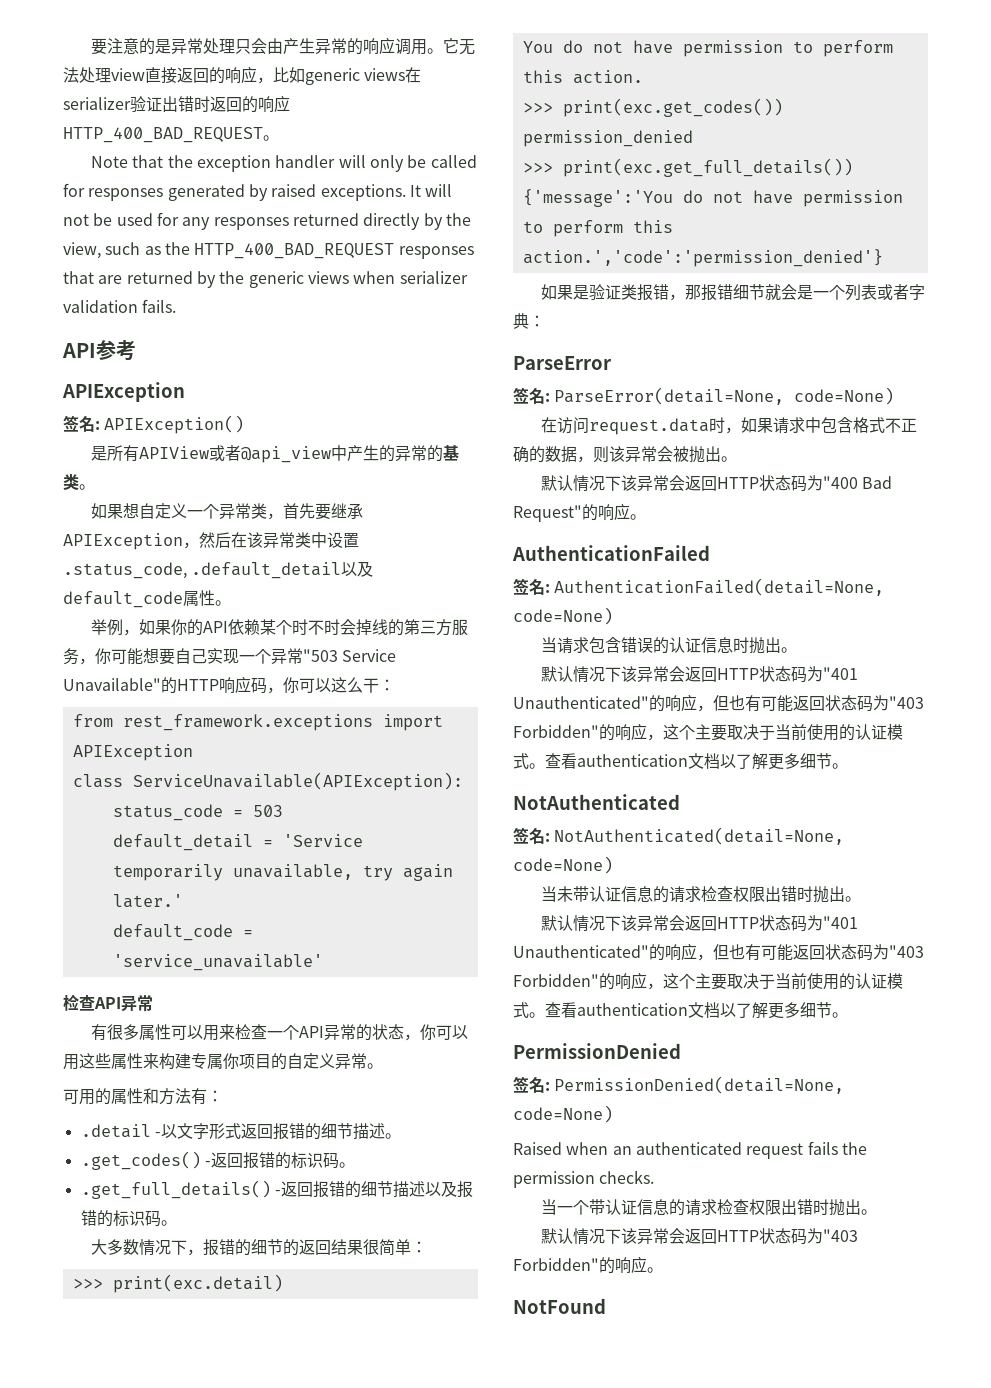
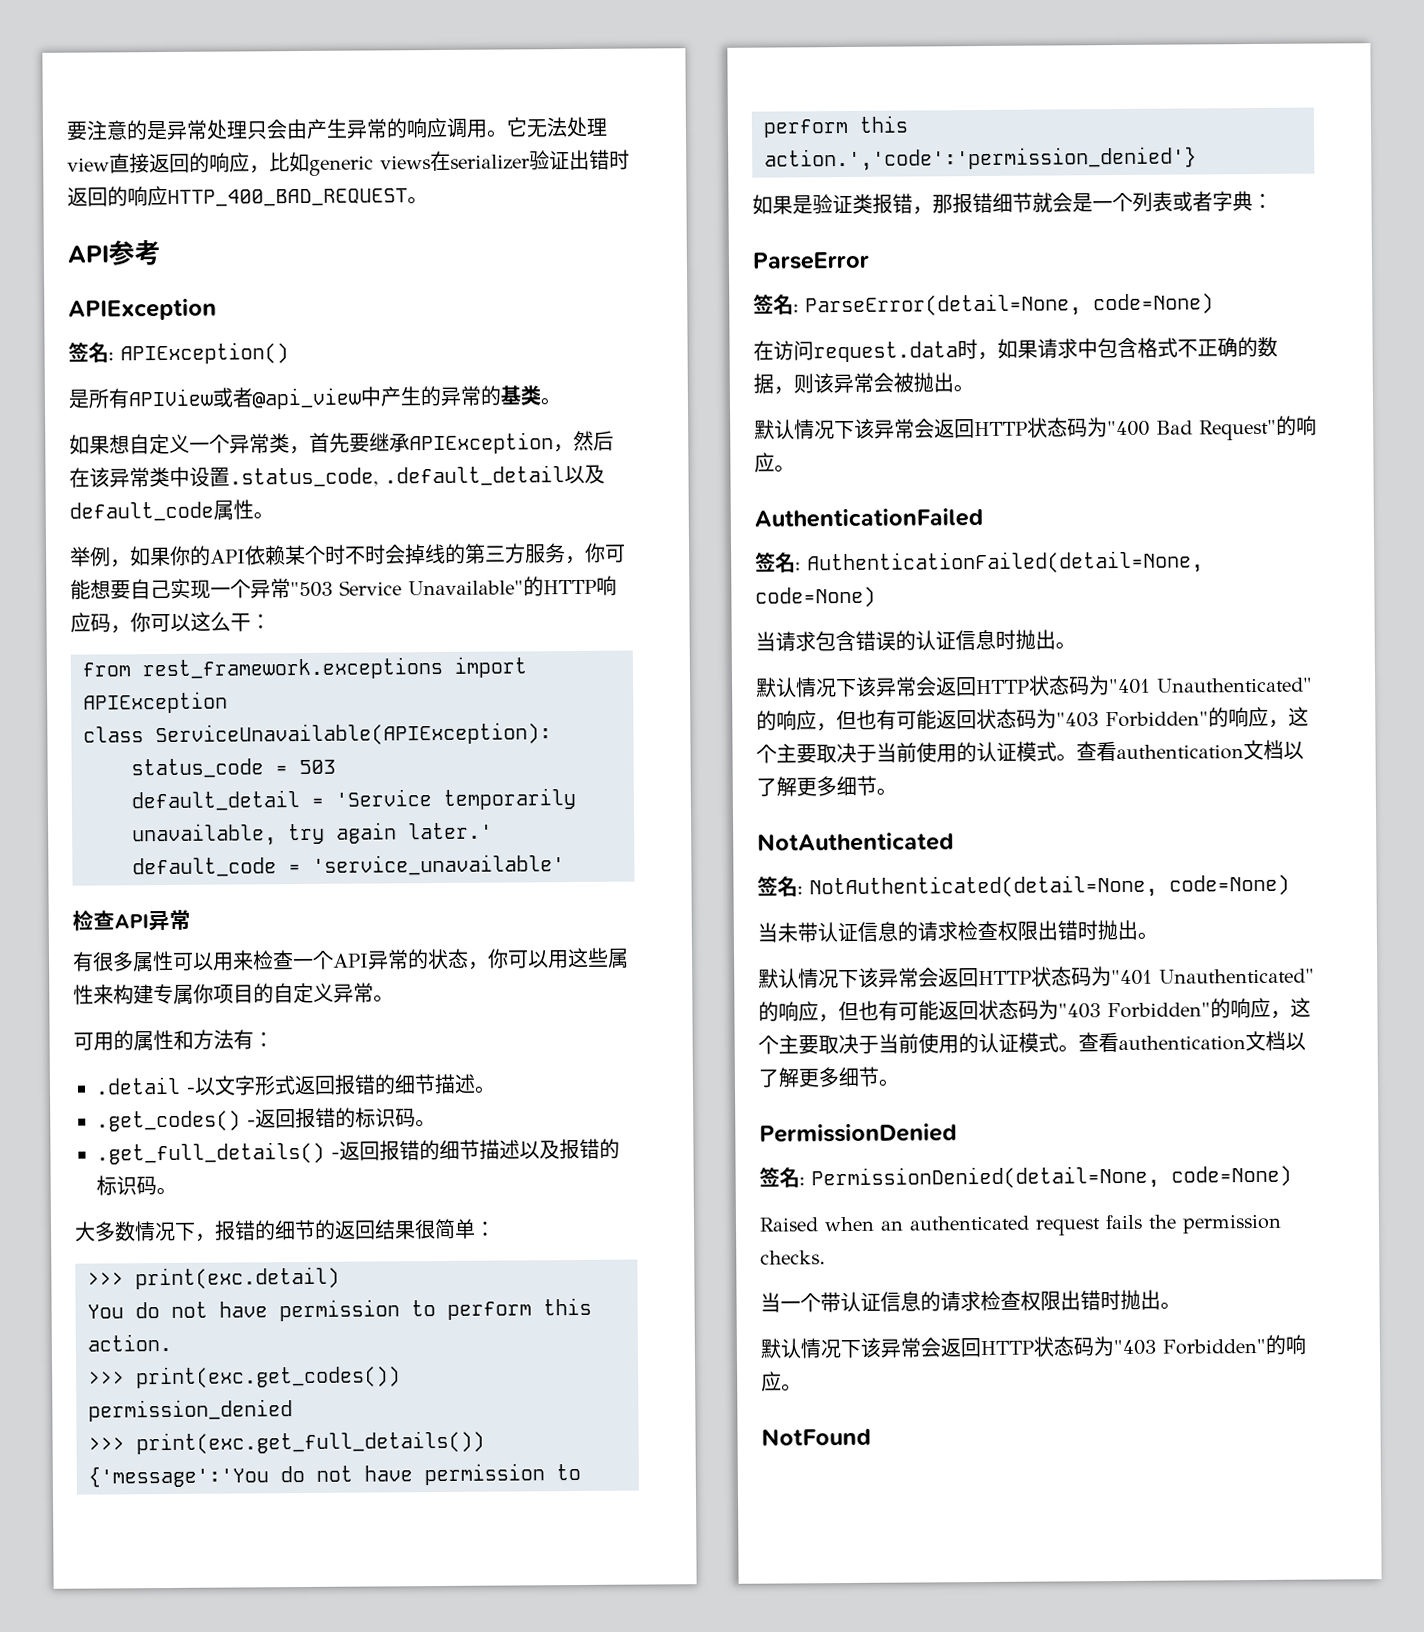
[90,155,477,172] [63,183,453,201] [63,212,471,230] [63,242,474,259] [63,271,468,288] [63,299,177,313] // Note that the exception handler will only be called for responses generated by raised exceptions. It will not be used for any responses returned directly by the view, such as the HTTP_400_BAD_REQUEST responses that are returned by the generic views when serializer validation fails. -> (428, 200) none

